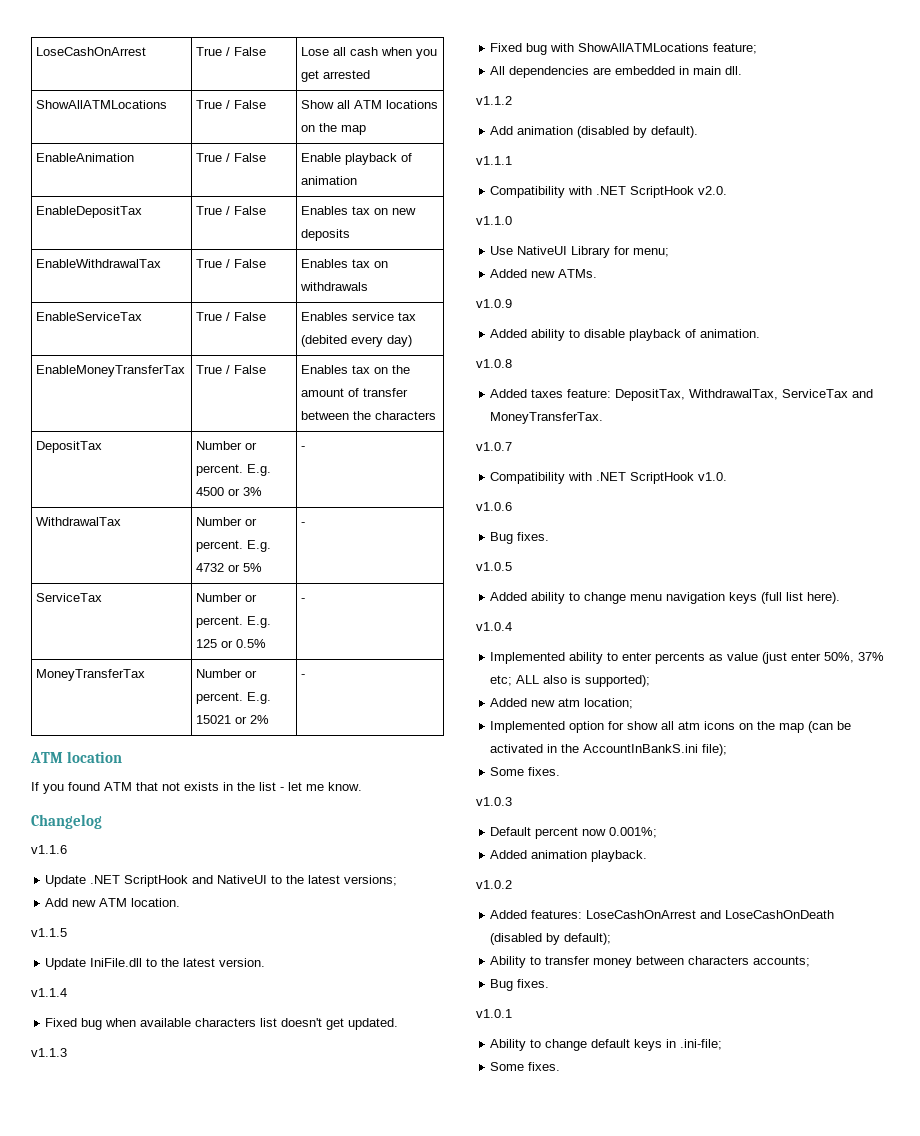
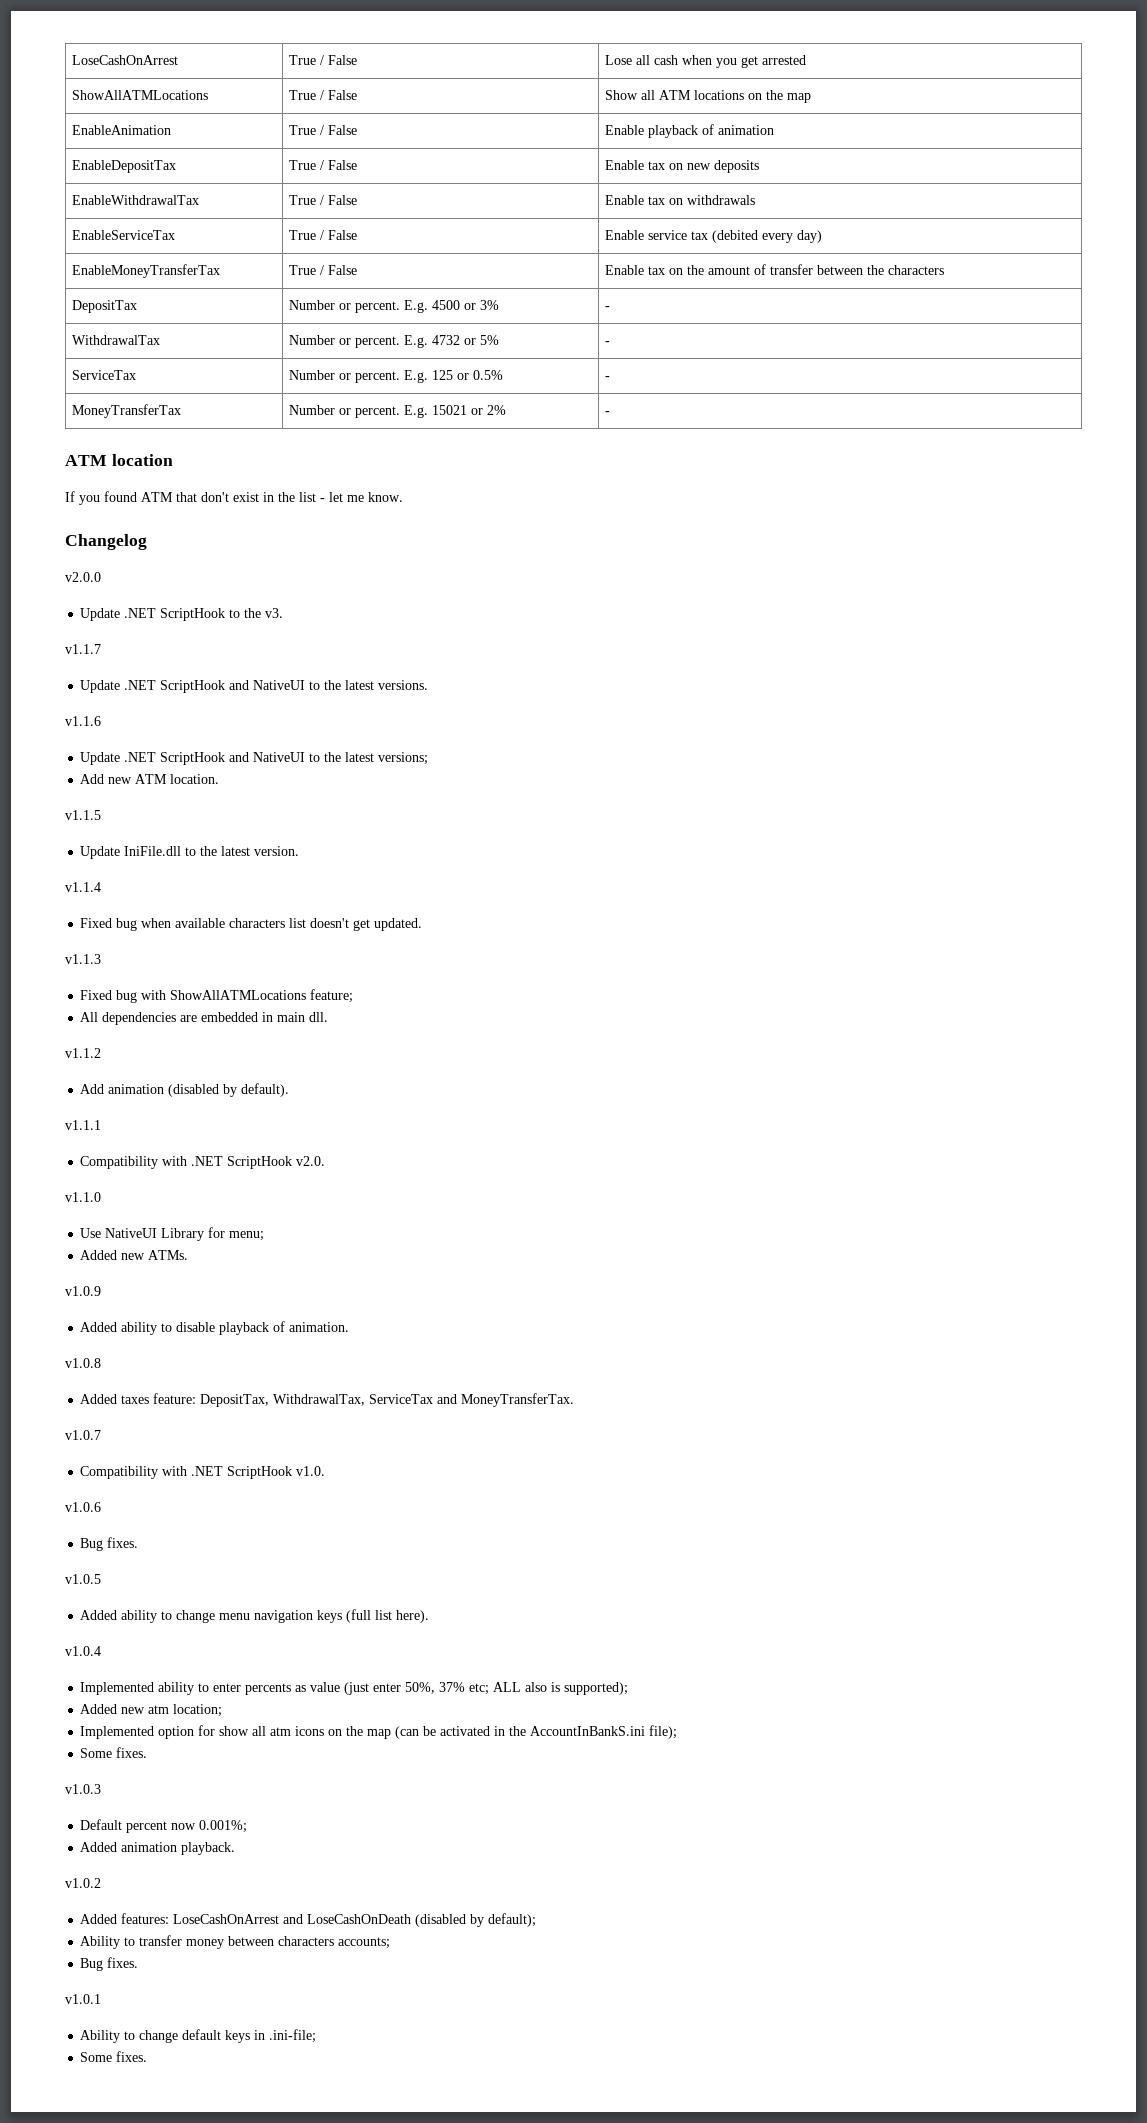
[301,206,349,215] Enables -> [605,160,645,170] Enable
[301,259,349,268] Enables -> [605,195,645,205] Enable
[301,312,349,321] Enables -> [605,230,645,240] Enable
[301,365,349,374] Enables -> [605,265,645,275] Enable
[162,782,219,791] not exists -> [201,492,259,502] don't exist
(102, 821) none -> [65,572,101,582] [80,608,284,621] [65,644,101,654] [80,680,429,693] // v2.0.0 // Update .NET ScriptHook to the v3. // v1.1.7 // Update .NET ScriptHook and NativeUI to the latest versions.

